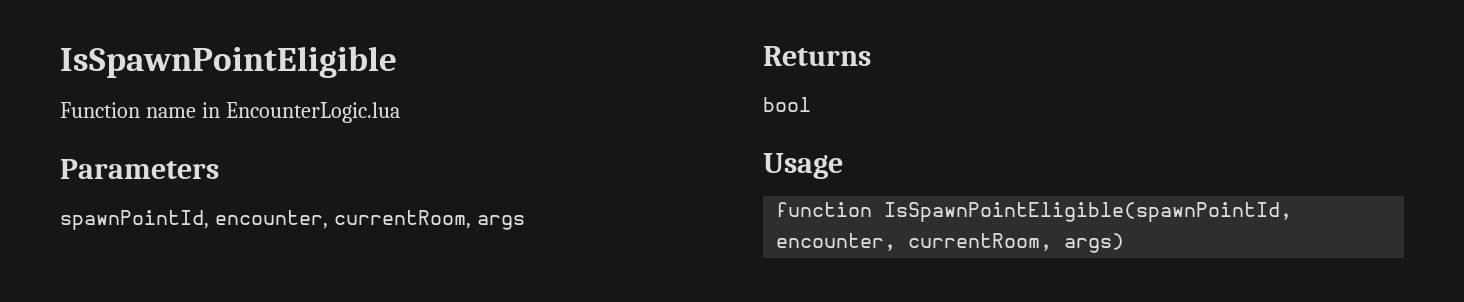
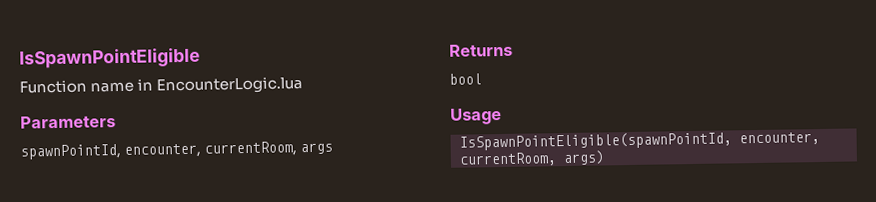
[776,202,873,217] function -> (502, 116) none

